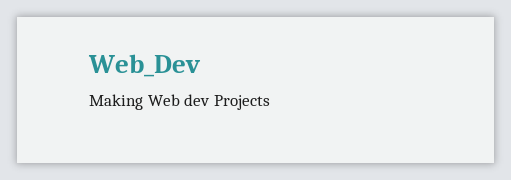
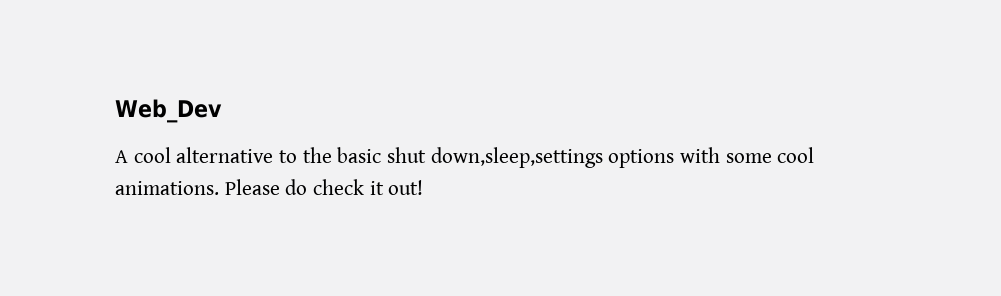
[89,94,270,110] Making Web dev Projects -> [115,147,815,168] [115,179,424,195] A cool alternative to the basic shut down,sleep,settings options with some cool animations. Please do check it out!

